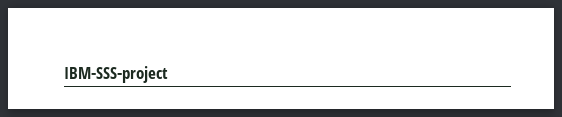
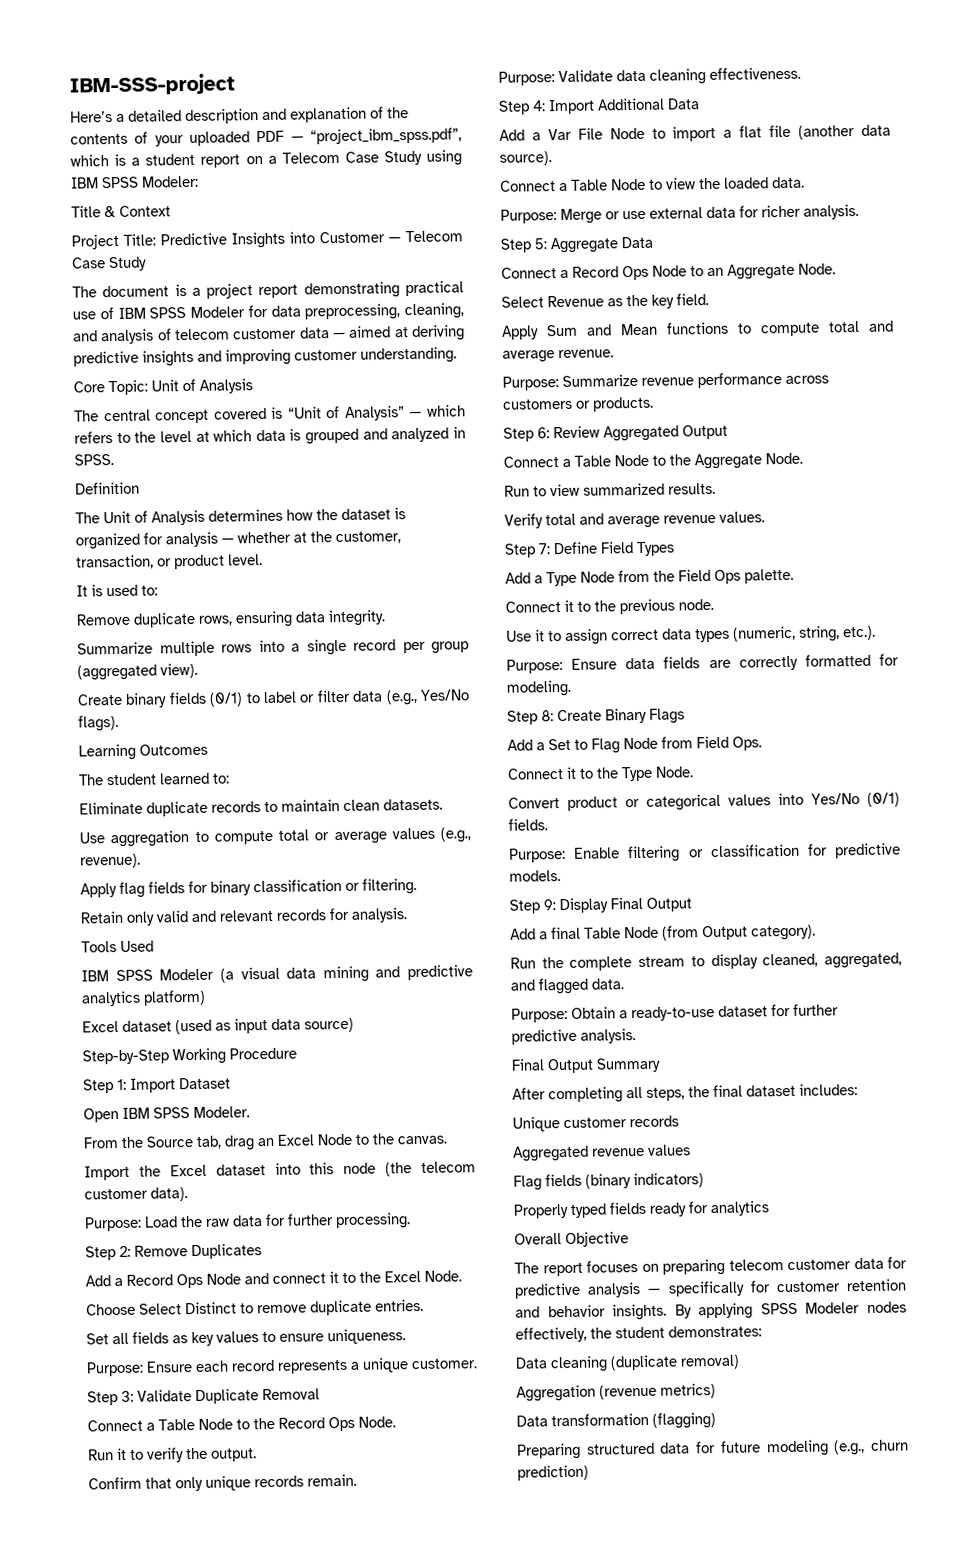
(168, 74) none -> [70,106,409,125] [70,127,462,147] [70,149,463,168] [70,175,199,189] [71,205,171,218] [71,230,463,250] [72,256,147,272] [72,280,464,299] [72,302,464,321] [73,324,465,345] [73,346,457,367] [73,378,253,396] [74,404,466,424] [74,426,466,445] [74,454,114,466] [75,481,140,495] [75,507,406,526] [75,531,401,550] [76,554,263,570] [76,584,158,597] [76,609,386,628] [77,638,469,657] [77,662,198,681] [77,689,470,708] [78,714,119,732] [78,743,208,761] [78,772,230,786] [79,798,443,817] [79,827,471,848] [80,853,141,869] [80,877,417,898] [80,907,408,926] [81,940,154,953] [81,964,473,983] [81,989,206,1007] [82,1017,354,1035] [82,1047,297,1065] [83,1077,231,1094] [83,1106,250,1123] [83,1133,447,1151] [84,1161,476,1181] [84,1187,188,1202] [84,1212,411,1232] [85,1243,262,1261] [85,1270,462,1289] [86,1298,424,1316] [86,1328,406,1347] [86,1357,478,1377] [87,1388,320,1406] [87,1416,396,1432] [88,1447,257,1463] [88,1473,357,1492] [498,66,801,86] [498,97,700,115] [499,124,891,142] [499,151,552,166] [500,176,805,192] [500,203,859,224] [500,236,653,254] [501,263,836,281] [501,293,709,309] [502,320,894,340] [502,349,614,363] [502,372,829,391] [502,396,654,412] [503,424,728,442] [503,452,803,470] [504,482,716,497] [504,511,765,529] [504,541,675,558] [505,568,794,587] [505,598,714,615] [506,625,876,645] [506,653,899,674] [506,679,571,697] [507,707,685,725] [507,735,762,754] [507,766,694,782] [508,792,900,811] [508,818,548,831] [509,842,901,863] [509,870,561,882] [509,896,692,914] [510,924,816,941] [510,952,902,971] [510,977,624,995] [511,1003,839,1023] [511,1028,636,1045] [511,1057,661,1074] [512,1083,858,1104] [512,1115,679,1132] [513,1144,691,1162] [513,1172,704,1191] [513,1200,769,1219] [514,1231,629,1248] [514,1256,907,1277] [514,1278,907,1299] [515,1301,907,1321] [515,1325,762,1343] [515,1354,740,1373] [516,1383,716,1402] [516,1412,716,1429] [517,1439,909,1460] [517,1464,589,1481] // Here’s a detailed description and explanation of the contents of your uploaded PDF — “project_ibm_spss.pdf”, which is a student report on a Telecom Case Study using IBM SPSS Modeler: // Title & Context // Project Title: Predictive Insights into Customer — Telecom Case Study // The document is a project report demonstrating practical use of IBM SPSS Modeler for data preprocessing, cleaning, and analysis of telecom customer data — aimed at deriving predictive insights and improving customer understanding. // Core Topic: Unit of Analysis // The central concept covered is “Unit of Analysis” — which refers to the level at which data is grouped and analyzed in SPSS. // Definition // The Unit of Analysis determines how the dataset is organized for analysis — whether at the customer, transaction, or product level. // It is used to: // Remove duplicate rows, ensuring data integrity. // Summarize multiple rows into a single record per group (aggregated view). // Create binary fields (0/1) to label or filter data (e.g., Yes/No flags). // Learning Outcomes // The student learned to: // Eliminate duplicate records to maintain clean datasets. // Use aggregation to compute total or average values (e.g., revenue). // Apply flag fields for binary classification or filtering. // Retain only valid and relevant records for analysis. // Tools Used // IBM SPSS Modeler (a visual data mining and predictive analytics platform) // Excel dataset (used as input data source) // Step-by-Step Working Procedure // Step 1: Import Dataset // Open IBM SPSS Modeler. // From the Source tab, drag an Excel Node to the canvas. // Import the Excel dataset into this node (the telecom customer data). // Purpose: Load the raw data for further processing. // Step 2: Remove Duplicates // Add a Record Ops Node and connect it to the Excel Node. // Choose Select Distinct to remove duplicate entries. // Set all fields as key values to ensure uniqueness. // Purpose: Ensure each record represents a unique customer. // Step 3: Validate Duplicate Removal // Connect a Table Node to the Record Ops Node. // Run it to verify the output. // Confirm that only unique records remain. // Purpose: Validate data cleaning effectiveness. // Step 4: Import Additional Data // Add a Var File Node to import a flat file (another data source). // Connect a Table Node to view the loaded data. // Purpose: Merge or use external data for richer analysis. // Step 5: Aggregate Data // Connect a Record Ops Node to an Aggregate Node. // Select Revenue as the key field. // Apply Sum and Mean functions to compute total and average revenue. // Purpose: Summarize revenue performance across customers or products. // Step 6: Review Aggregated Output // Connect a Table Node to the Aggregate Node. // Run to view summarized results. // Verify total and average revenue values. // Step 7: Define Field Types // Add a Type Node from the Field Ops palette. // Connect it to the previous node. // Use it to assign correct data types (numeric, string, etc.). // Purpose: Ensure data fields are correctly formatted for modeling. // Step 8: Create Binary Flags // Add a Set to Flag Node from Field Ops. // Connect it to the Type Node. // Convert product or categorical values into Yes/No (0/1) fields. // Purpose: Enable filtering or classification for predictive models. // Step 9: Display Final Output // Add a final Table Node (from Output category). // Run the complete stream to display cleaned, aggregated, and flagged data. // Purpose: Obtain a ready-to-use dataset for further predictive analysis. // Final Output Summary // After completing all steps, the final dataset includes: // Unique customer records // Aggregated revenue values // Flag fields (binary indicators) // Properly typed fields ready for analytics // Overall Objective // The report focuses on preparing telecom customer data for predictive analysis — specifically for customer retention and behavior insights. By applying SPSS Modeler nodes effectively, the student demonstrates: // Data cleaning (duplicate removal) // Aggregation (revenue metrics) // Data transformation (flagging) // Preparing structured data for future modeling (e.g., churn prediction)

